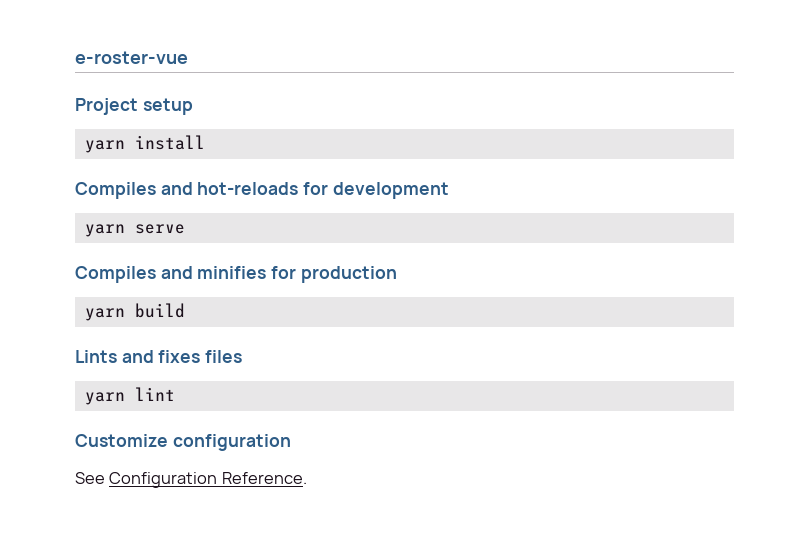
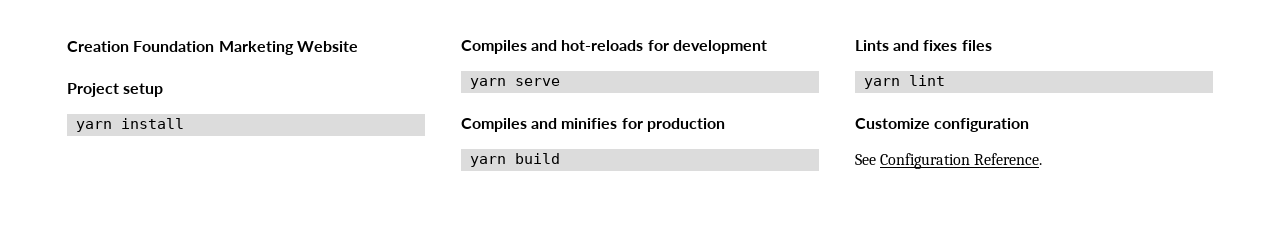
[75,51,188,64] e-roster-vue -> [67,41,358,55] Creation Foundation Marketing Website

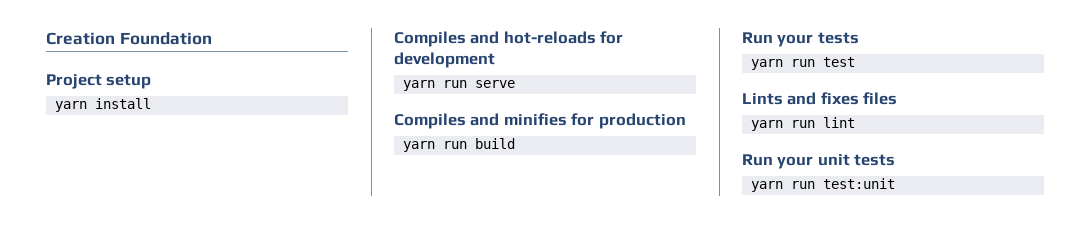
[218,41,358,55] Marketing Website -> (212, 38) none
(507, 83) none -> [443,80,468,88] run
(507, 161) none -> [443,141,468,149] run
(561, 158) none -> [742,32,859,47] [751,57,856,70] // Run your tests // yarn run test
(901, 83) none -> [791,120,816,128] run
[855,118,1030,132] [855,153,1043,169] Customize configuration // See Configuration Reference. -> [742,154,896,169] [751,178,896,192] Run your unit tests // yarn run test:unit

